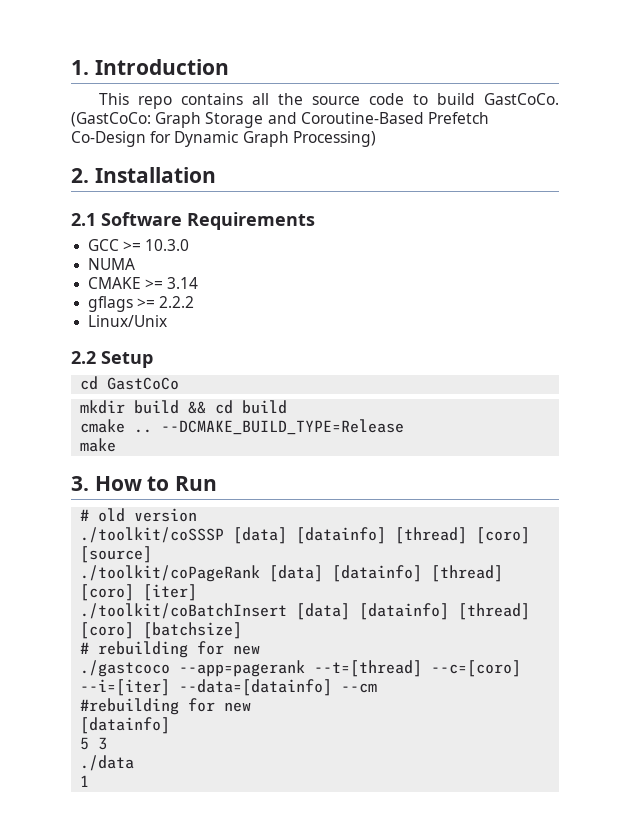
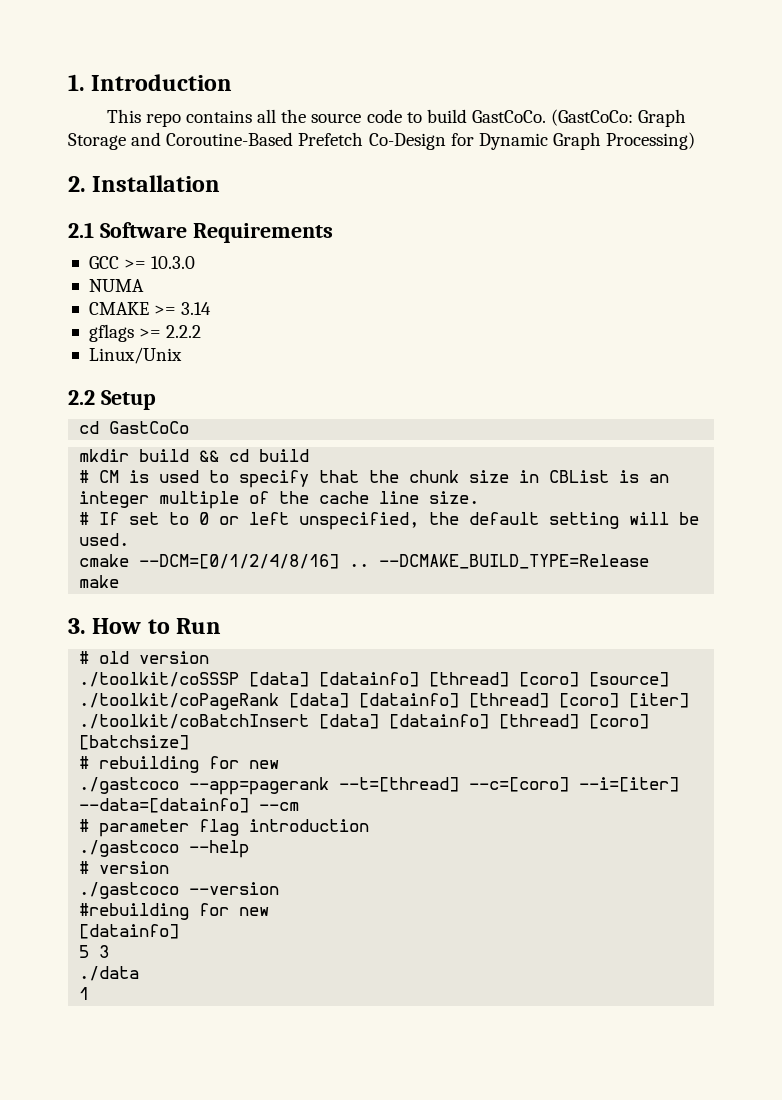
(288, 407) none -> [79,470,670,488] [79,491,480,509] [79,512,700,530] [79,533,130,546] // # CM is used to specify that the chunk size in CBList is an integer multiple of the cache line size. // # If set to 0 or left unspecified, the default setting will be used.
(126, 426) none -> [139,554,340,569] --DCM=[0/1/2/4/8/16]
(378, 688) none -> [79,819,370,837] [79,840,250,858] [79,861,170,874] [79,882,280,899] // # parameter flag introduction // ./gastcoco --help // # version // ./gastcoco --version

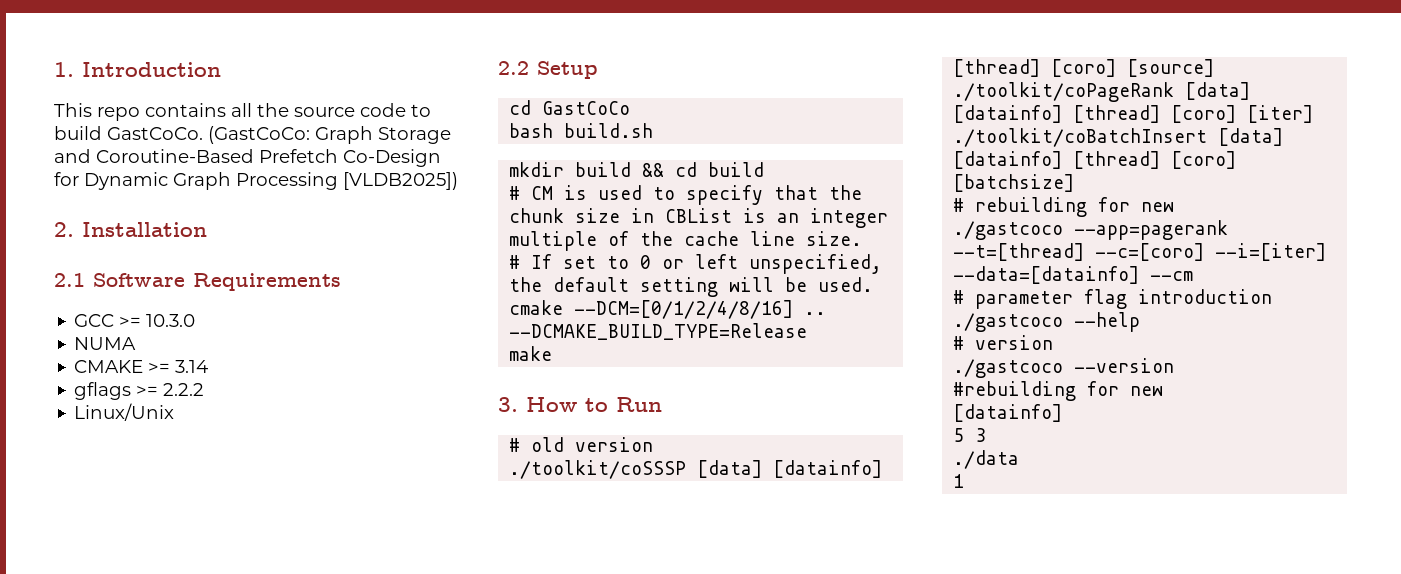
[606,132,696,150] Processing) -> [236,172,458,190] Processing [VLDB2025])
(190, 427) none -> [509,123,654,138] // bash build.sh

